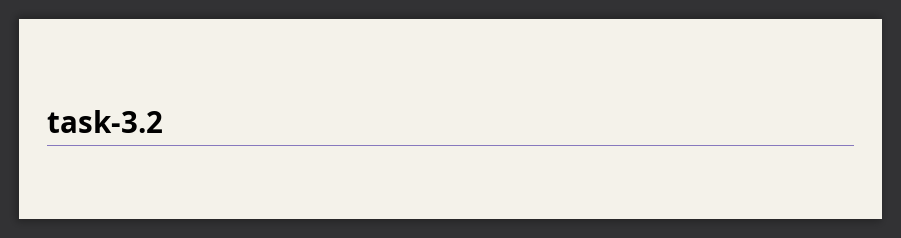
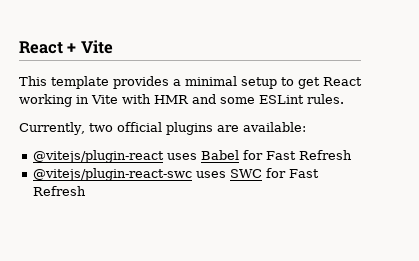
[47,110,163,133] task-3.2 -> [19,40,113,54] [19,76,362,89] [19,94,344,107] [19,122,306,135] [33,150,353,163] [33,168,320,181] [33,186,87,196] React + Vite // This template provides a minimal setup to get React working in Vite with HMR and some ESLint rules. // Currently, two official plugins are available: // @vitejs/plugin-react uses Babel for Fast Refresh // @vitejs/plugin-react-swc uses SWC for Fast Refresh

